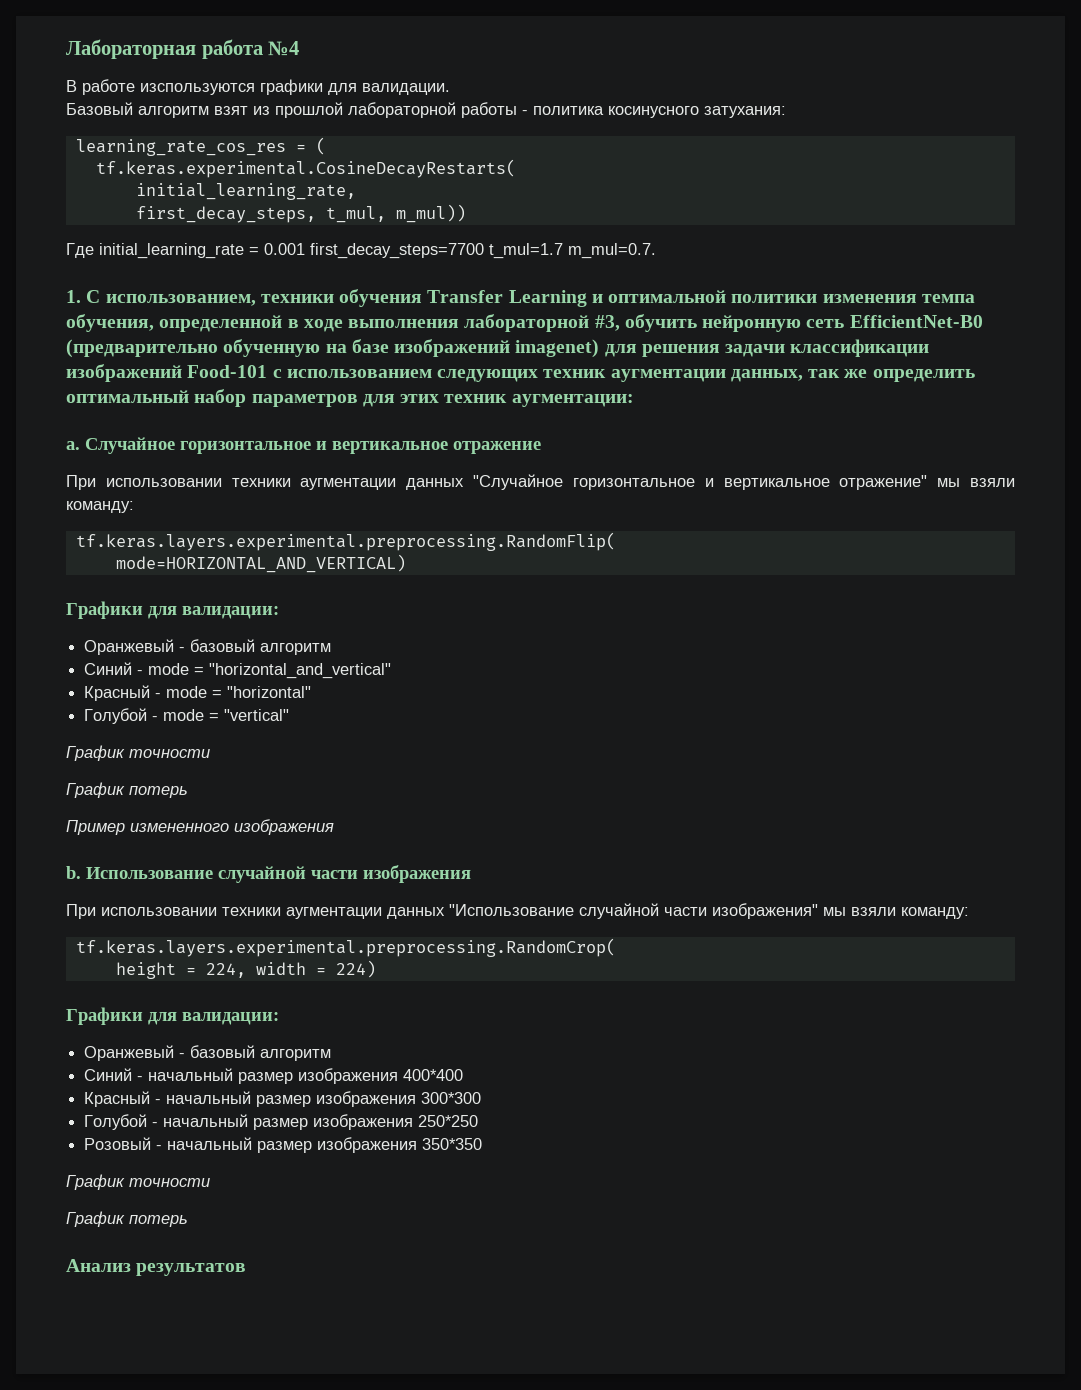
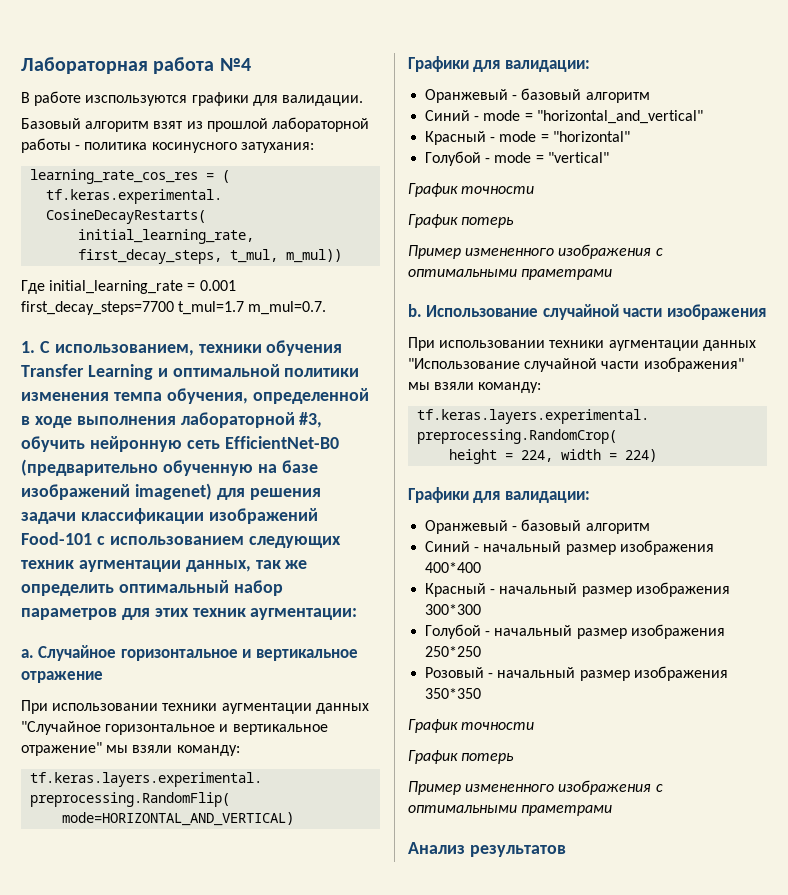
(334, 827) none -> [655,248,663,256] [408,269,613,280] с оптимальными праметрами
(188, 1221) none -> [408,780,663,795] [408,805,613,816] // Пример измененного изображения с оптимальными праметрами

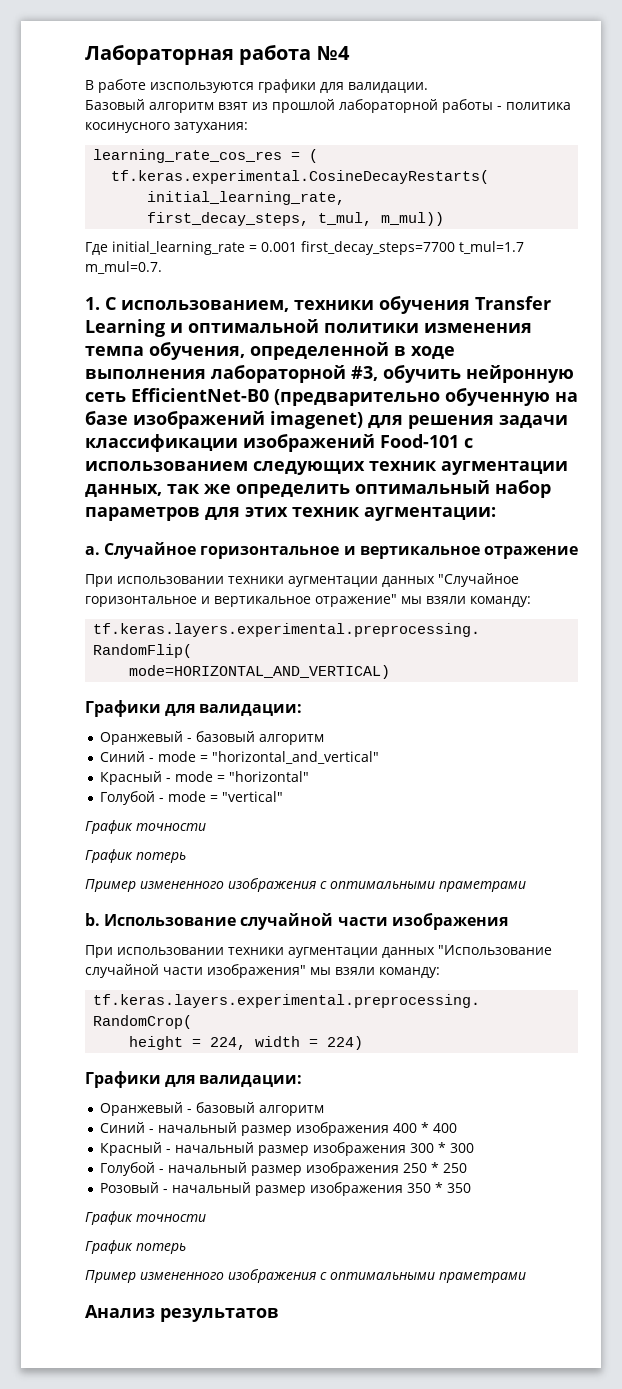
[425,562,482,573] 400*400 -> [393,1122,458,1133] 400 * 400
[425,604,482,615] 300*300 -> [410,1142,475,1153] 300 * 300
[425,646,482,657] 250*250 -> [403,1162,468,1173] 250 * 250
[425,688,482,699] 350*350 -> [407,1182,472,1193] 350 * 350

